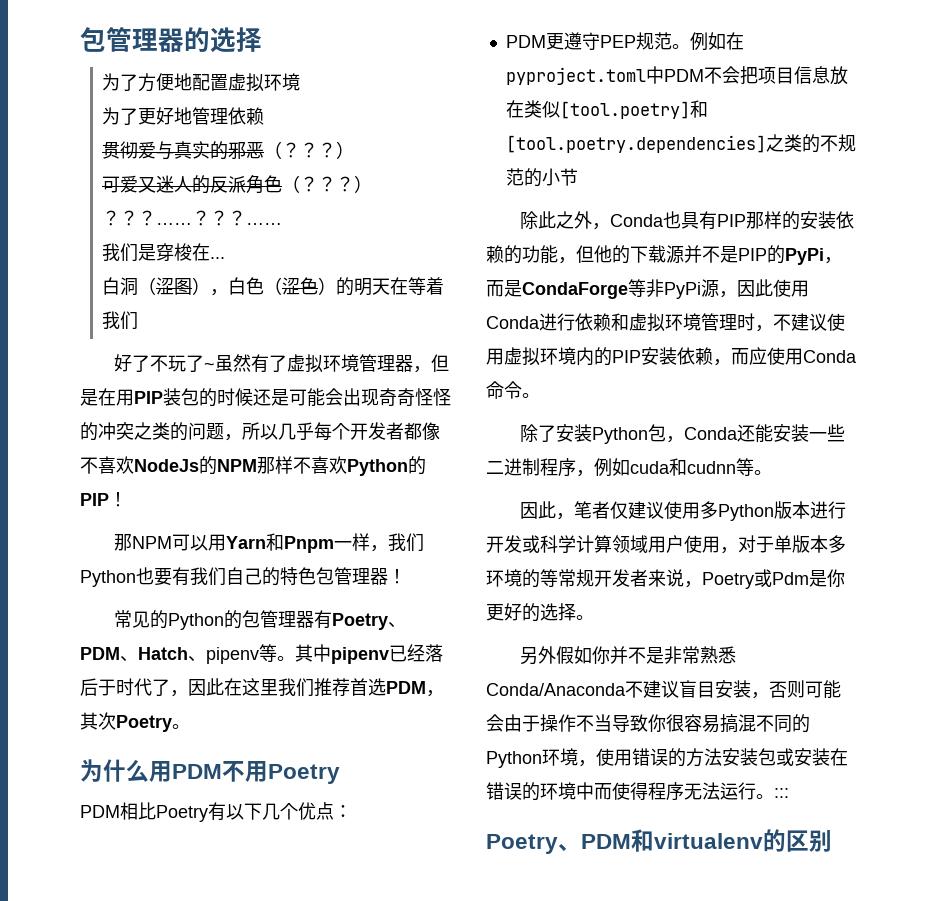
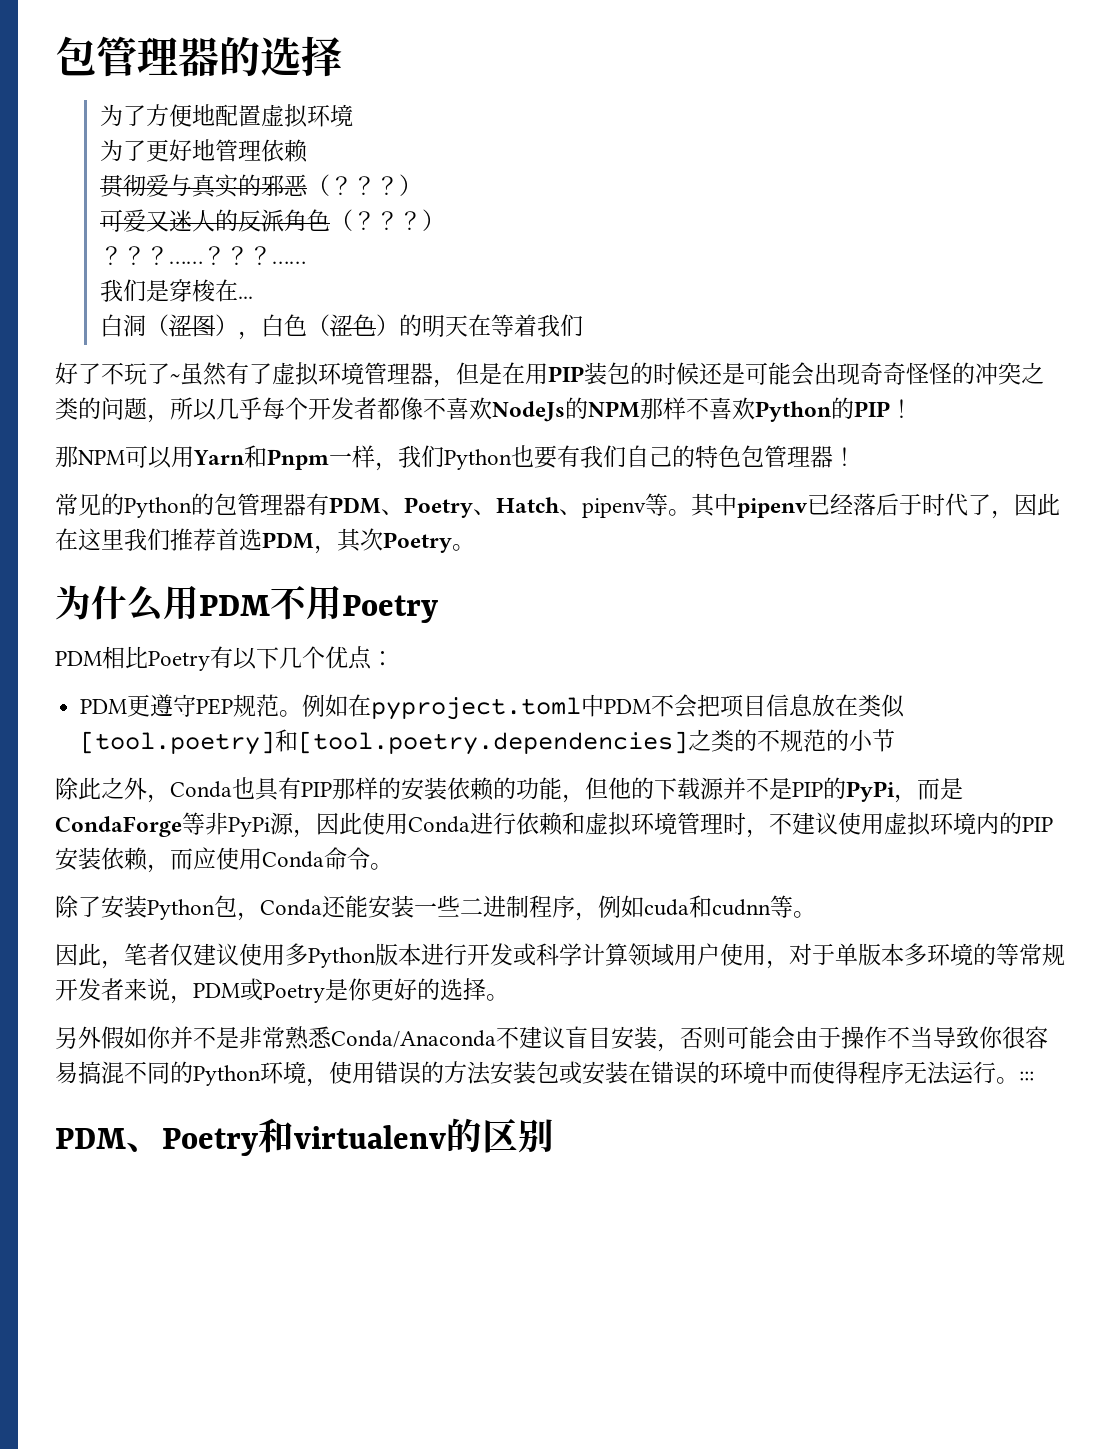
[332,613,407,630] [80,647,120,660] Poetry、PDM -> [329,497,473,518] PDM、Poetry
[702,569,809,589] Poetry或Pdm -> [193,978,325,1003] PDM或Poetry
[486,834,631,854] Poetry、PDM -> [55,1128,258,1156] PDM、Poetry

